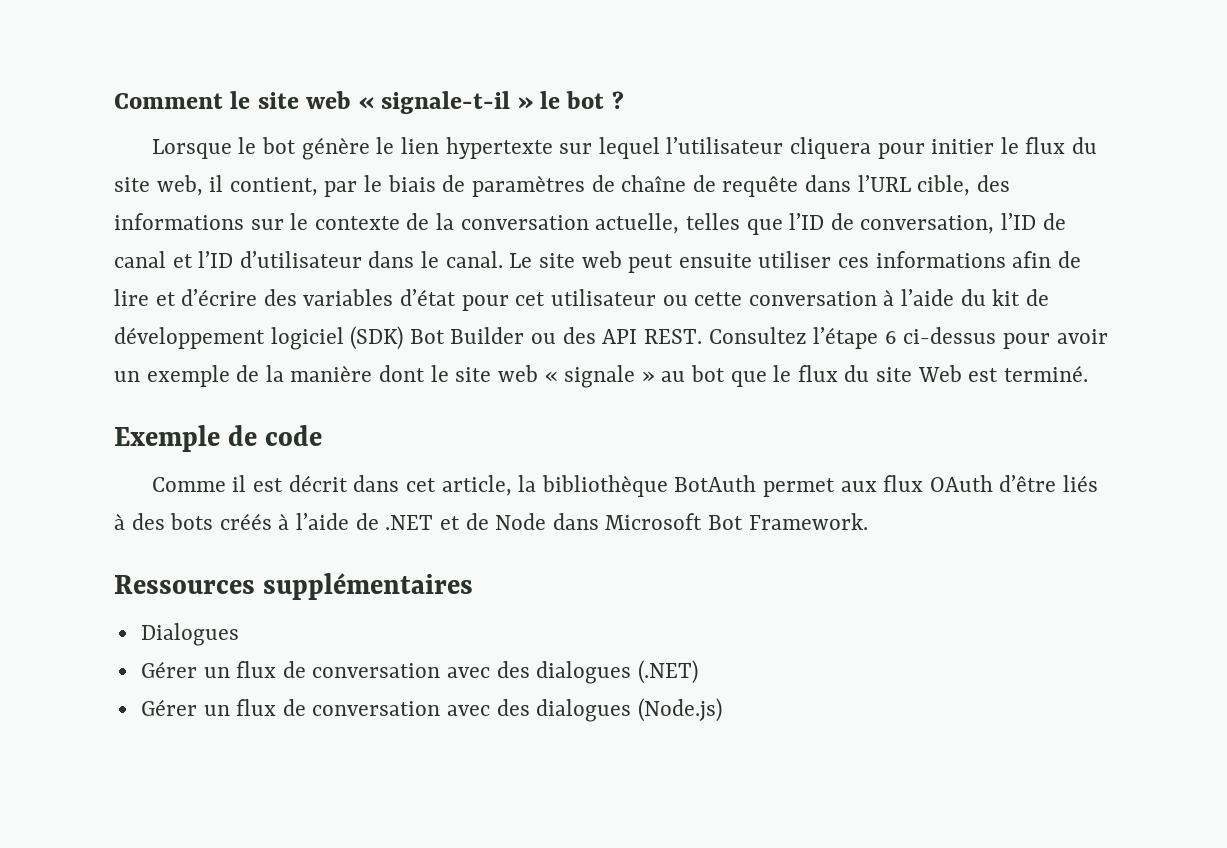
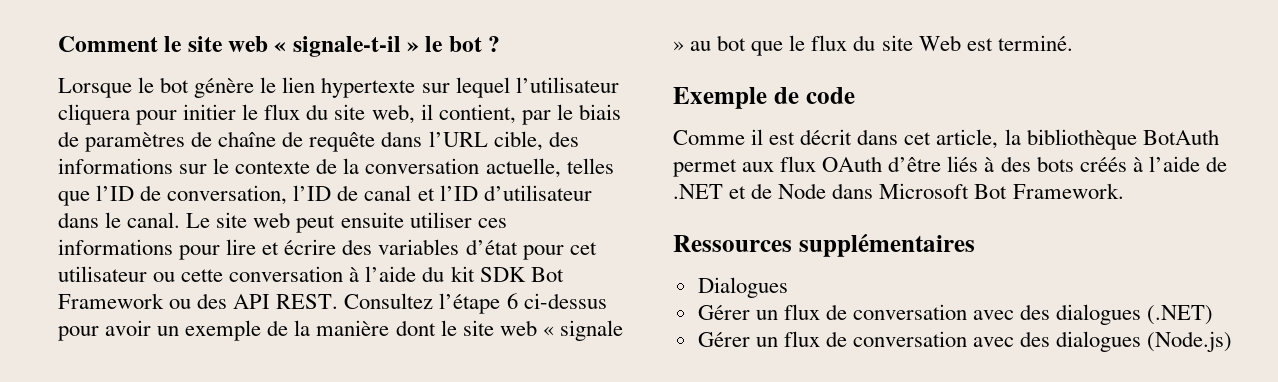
[1012,251,1081,268] afin de -> [179,245,221,260] pour
[181,289,258,306] d’écrire -> [284,239,337,255] écrire
[1025,289,1049,306] [114,326,525,350] de développement logiciel (SDK) Bot Builder -> [479,267,564,282] [58,293,164,309] SDK Bot Framework

